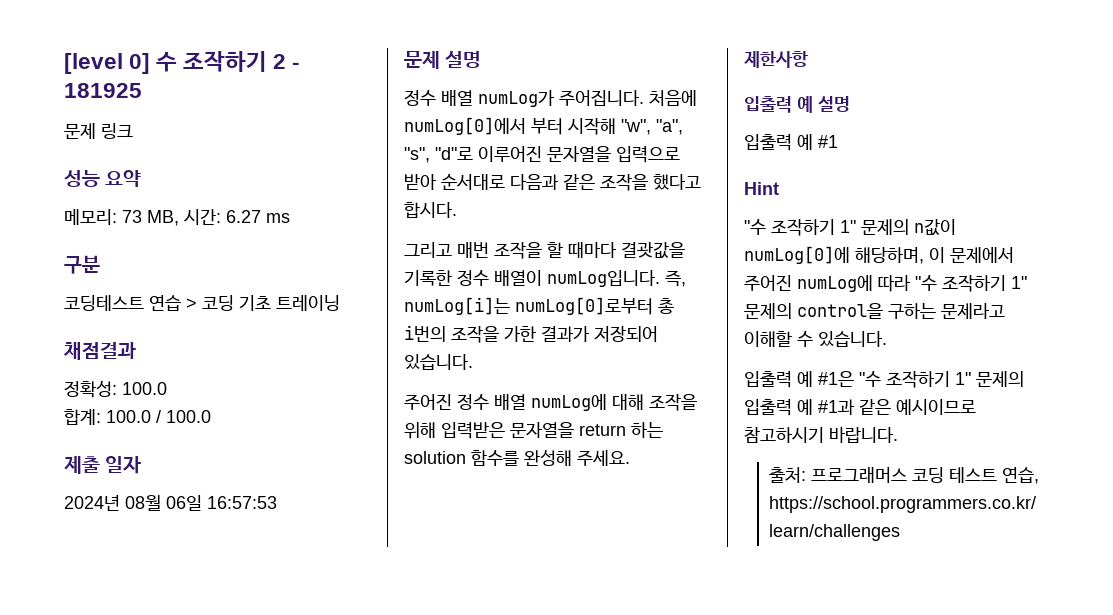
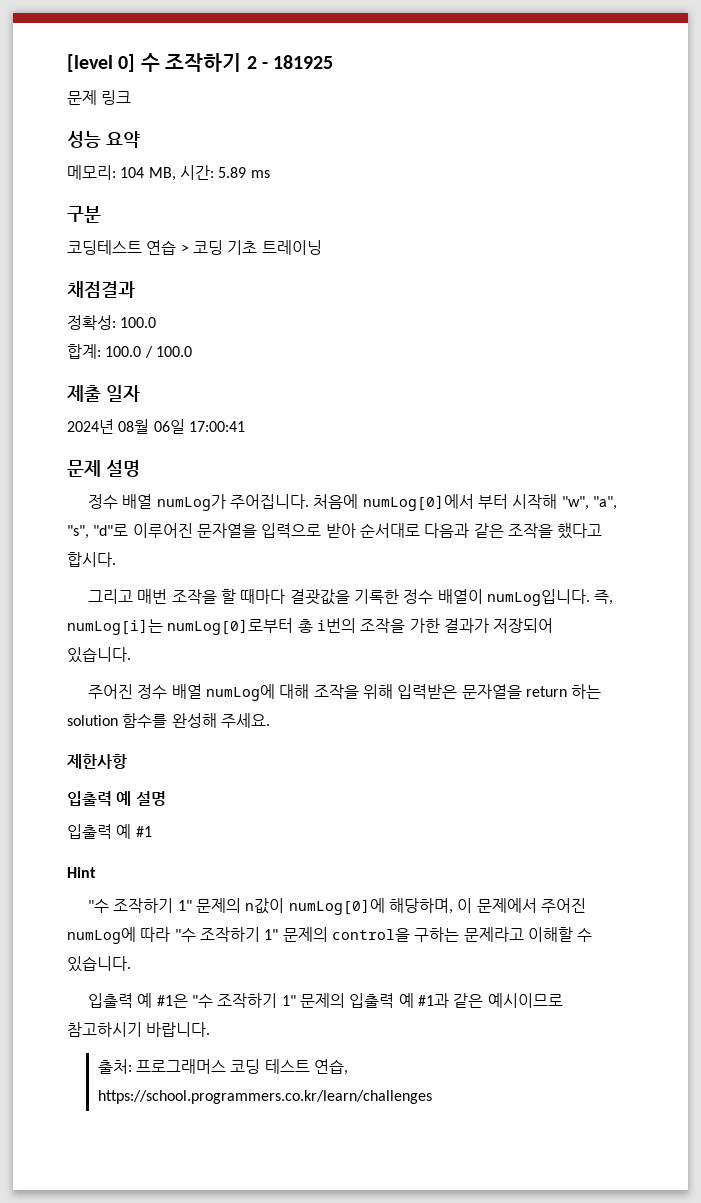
[122,210,142,223] 73 -> [120,167,145,178] 104
[226,210,261,223] 6.27 -> [218,167,247,178] 5.89
[207,496,277,509] 16:57:53 -> [188,421,245,432] 17:00:41

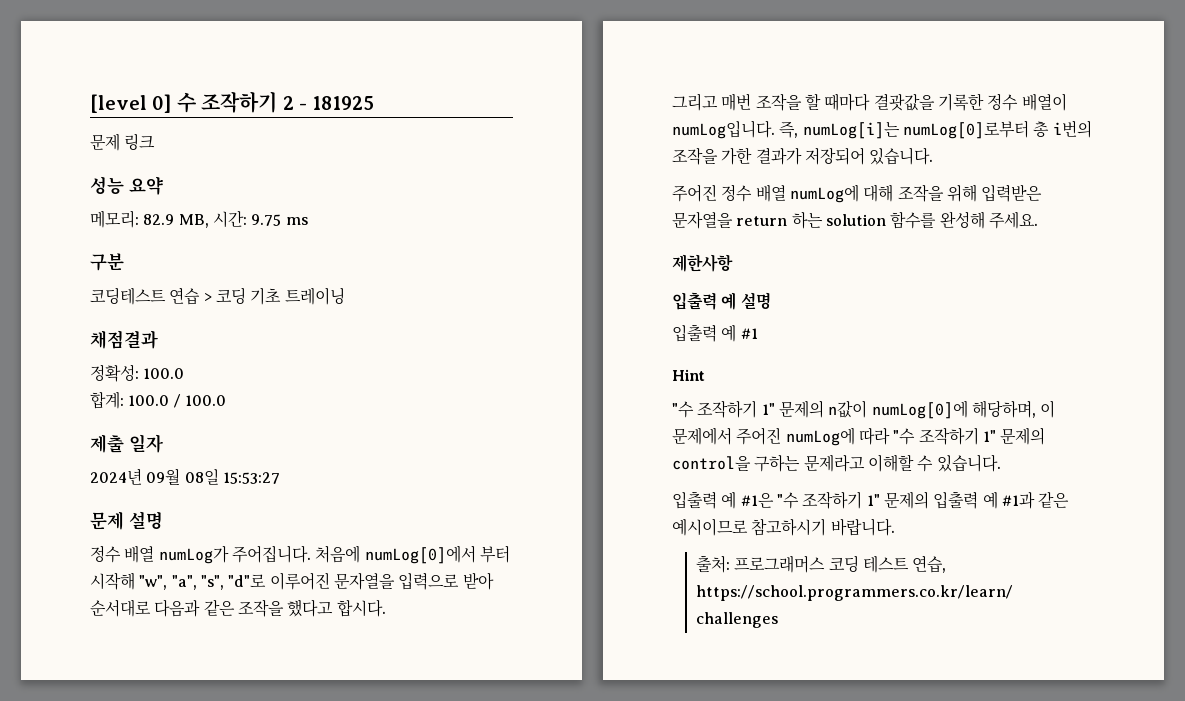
[120,167,145,178] 104 -> [143,214,175,225] 82.9
[218,167,247,178] 5.89 -> [251,214,282,226] 9.75
[118,419,245,434] 08월 06일 17:00:41 -> [146,468,280,485] 09월 08일 15:53:27

